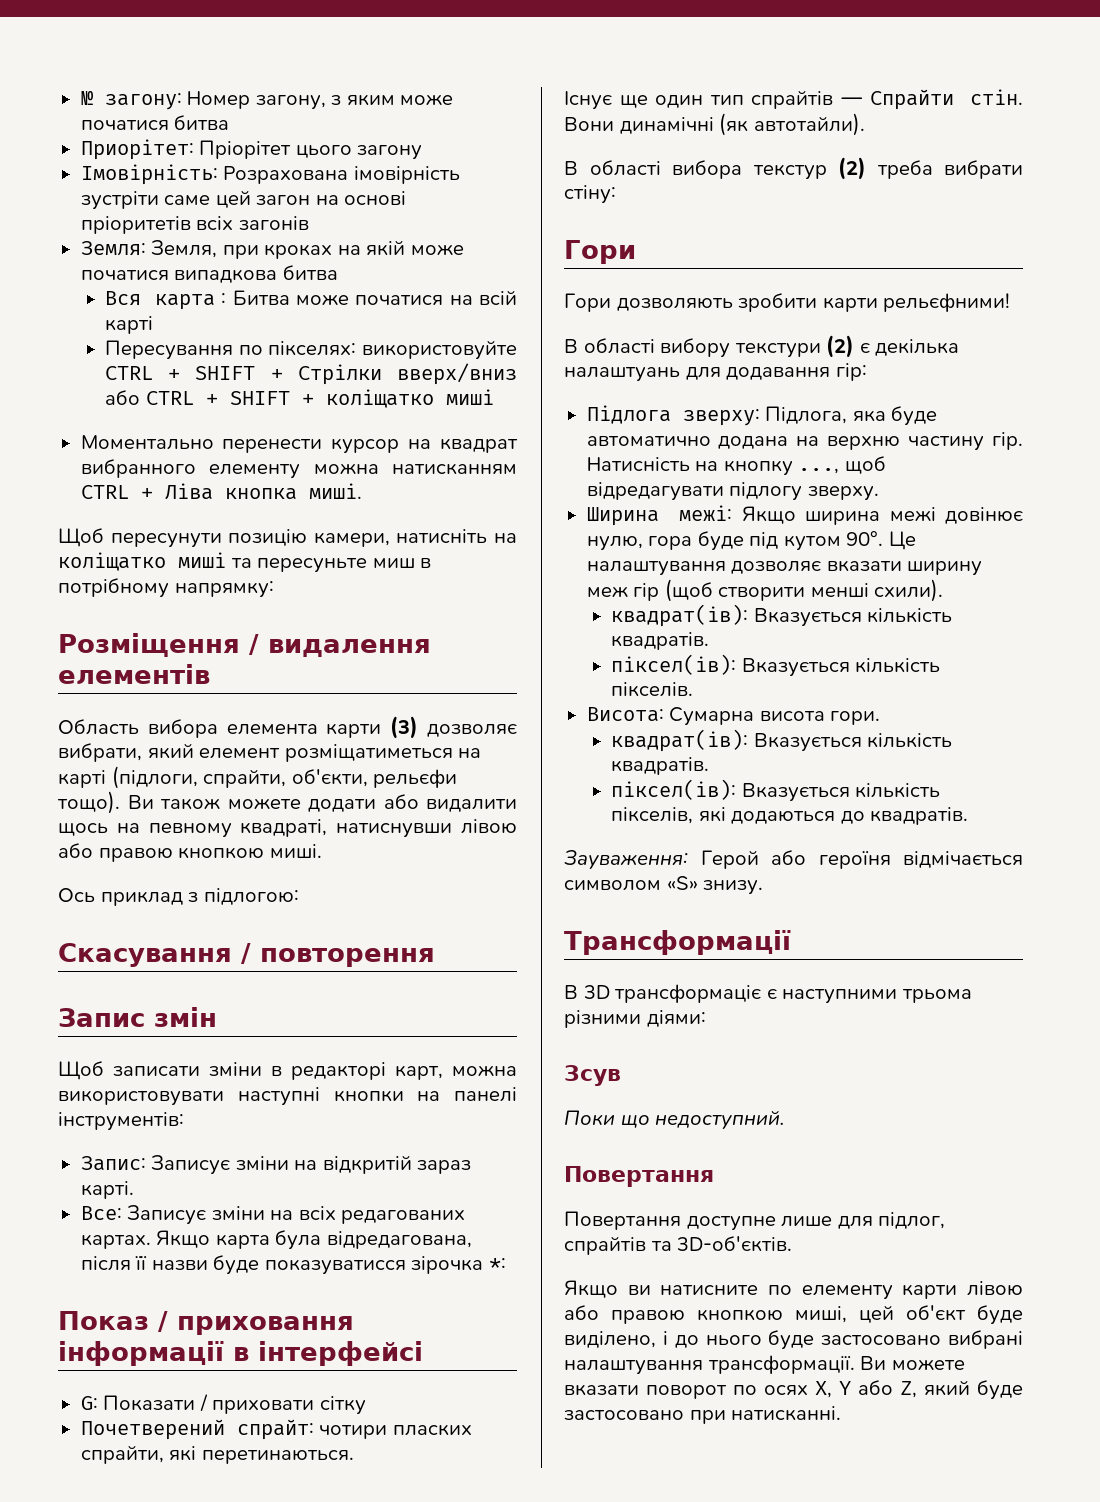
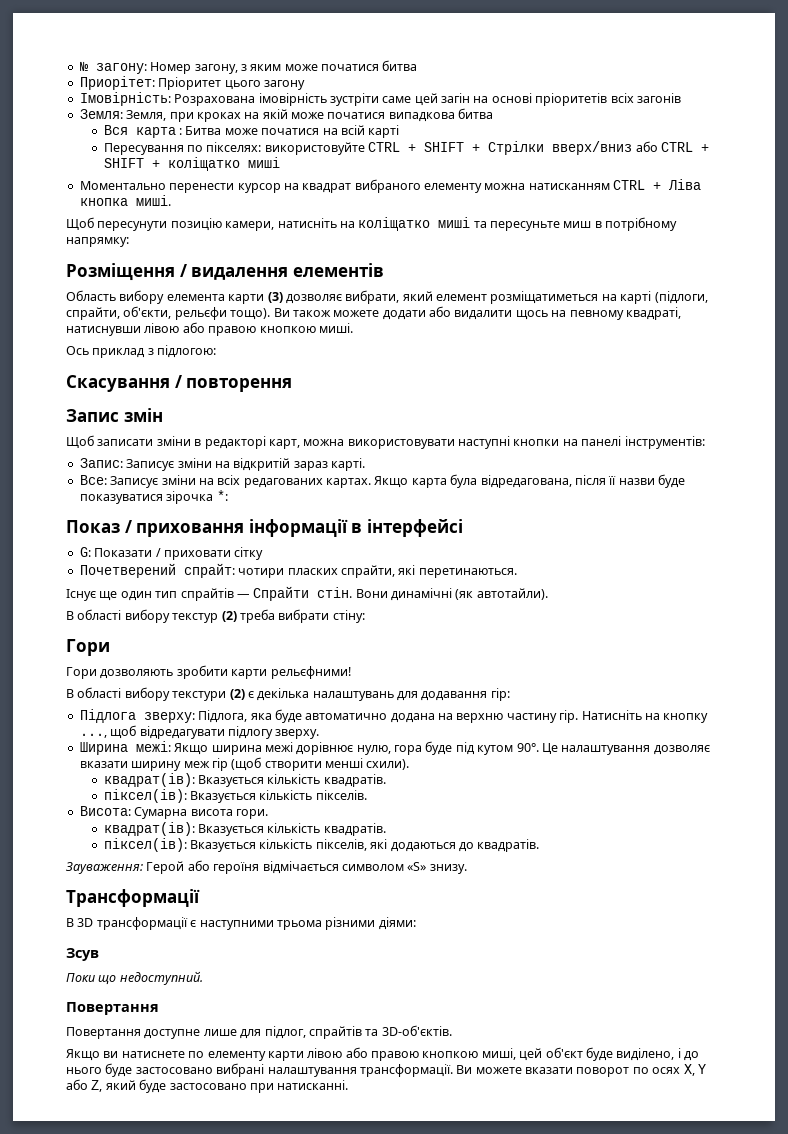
[199,140,292,159] Пріорітет -> [158,77,222,90] Пріоритет
[256,195,311,205] загон -> [441,93,470,103] загін
[80,459,196,478] вибранного -> [354,179,421,193] вибраного
[147,719,218,738] вибора -> [119,290,165,304] вибору
[264,1259,406,1275] показуватисся -> [79,494,163,504] показуватися
[672,160,742,179] вибора -> [124,609,170,623] вибору
[564,367,680,382] налаштуань -> [312,691,394,701] налаштувань
[586,457,690,471] Натисність -> [581,710,642,720] Натисніть
[945,507,1023,524] довінює -> [296,742,354,755] дорівнює
[614,984,762,1003] трансформаціє -> [96,917,188,930] трансформації
[660,1285,759,1295] натисните -> [121,1051,185,1058] натиснете

